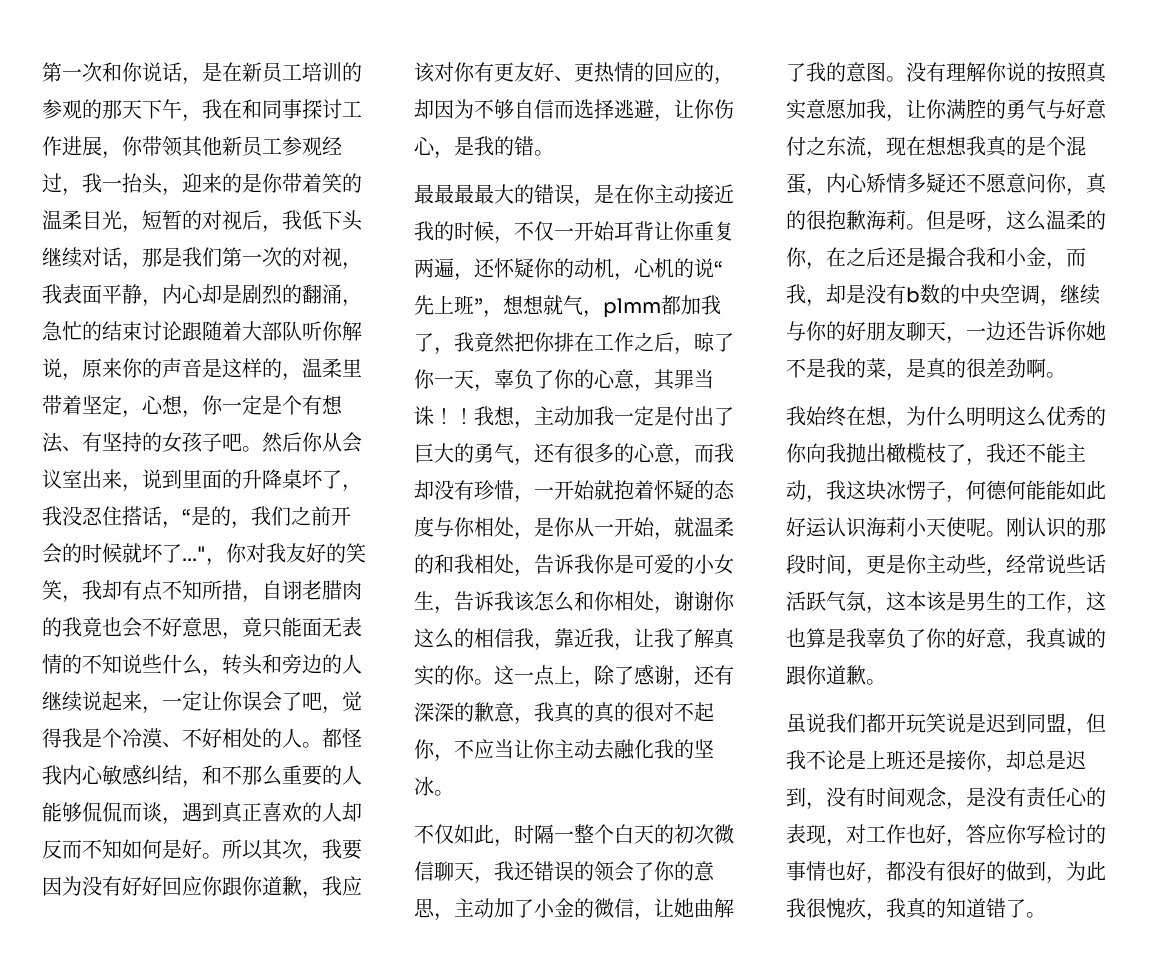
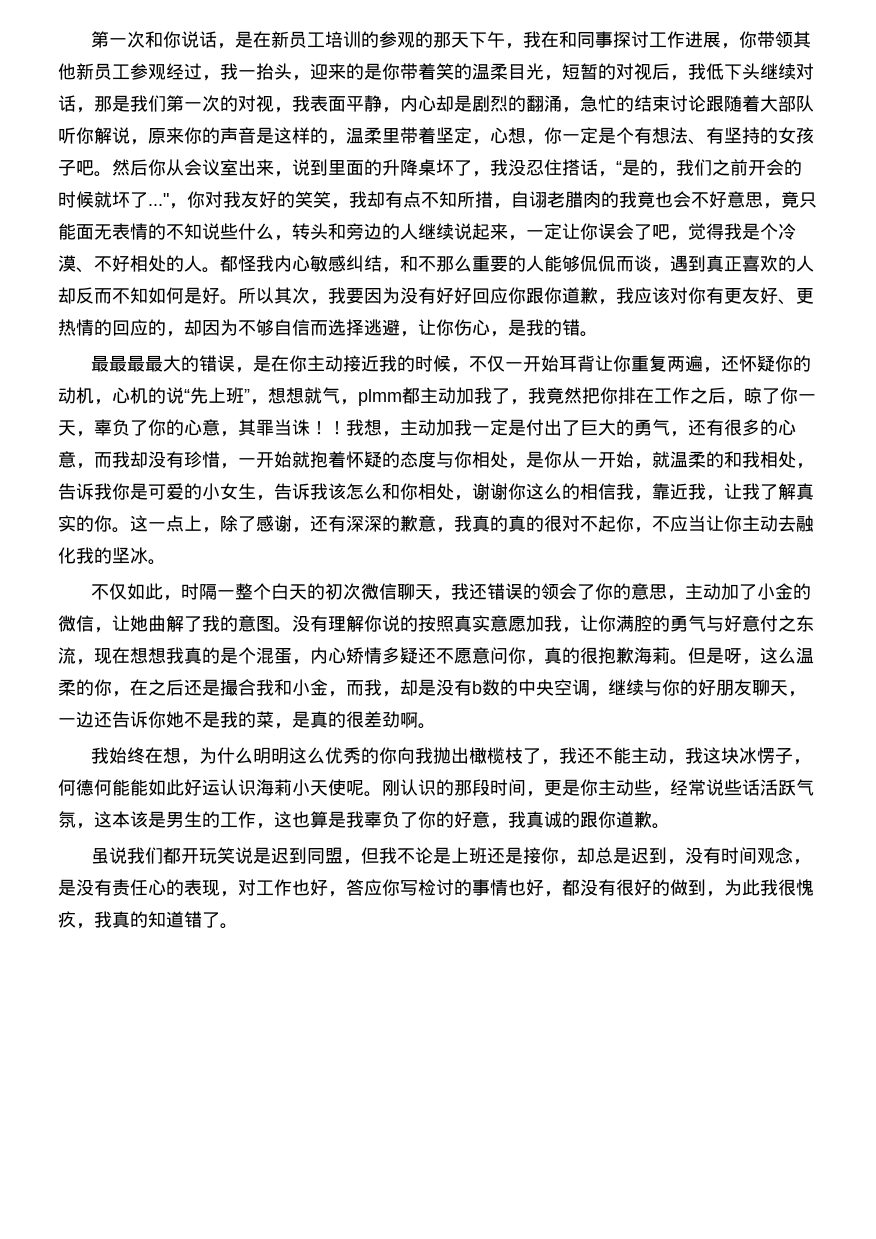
(681, 305) none -> [420,387,456,404] 主动

